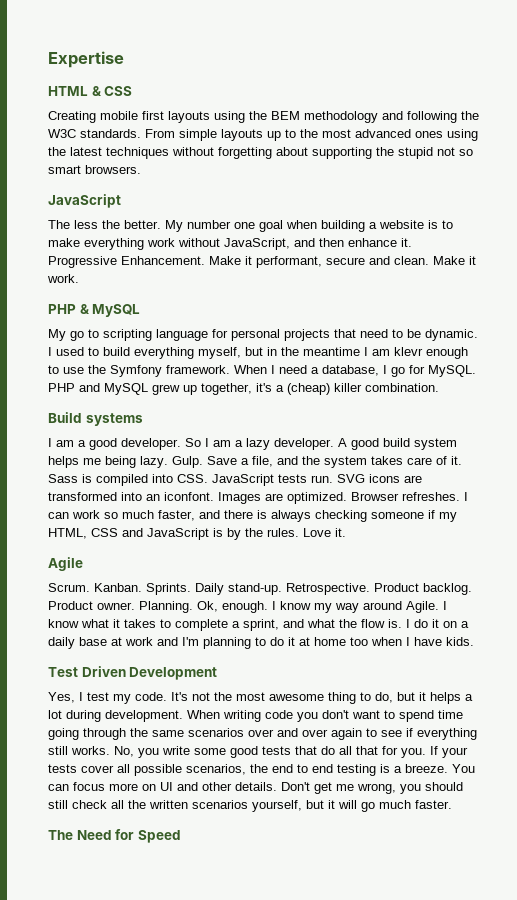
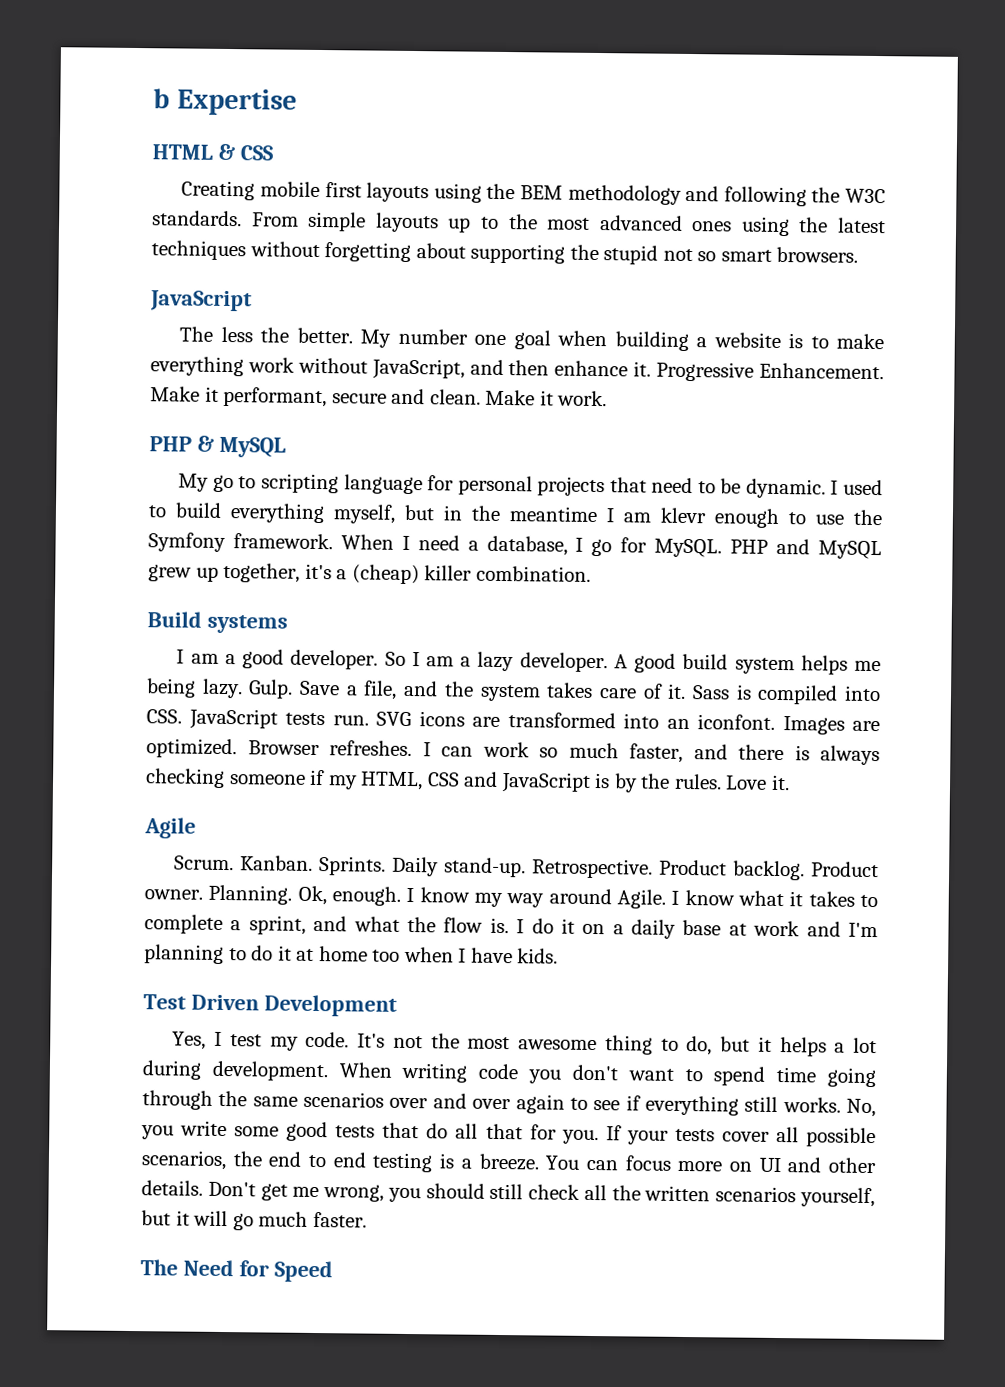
(48, 59) none -> [153,88,170,109] b

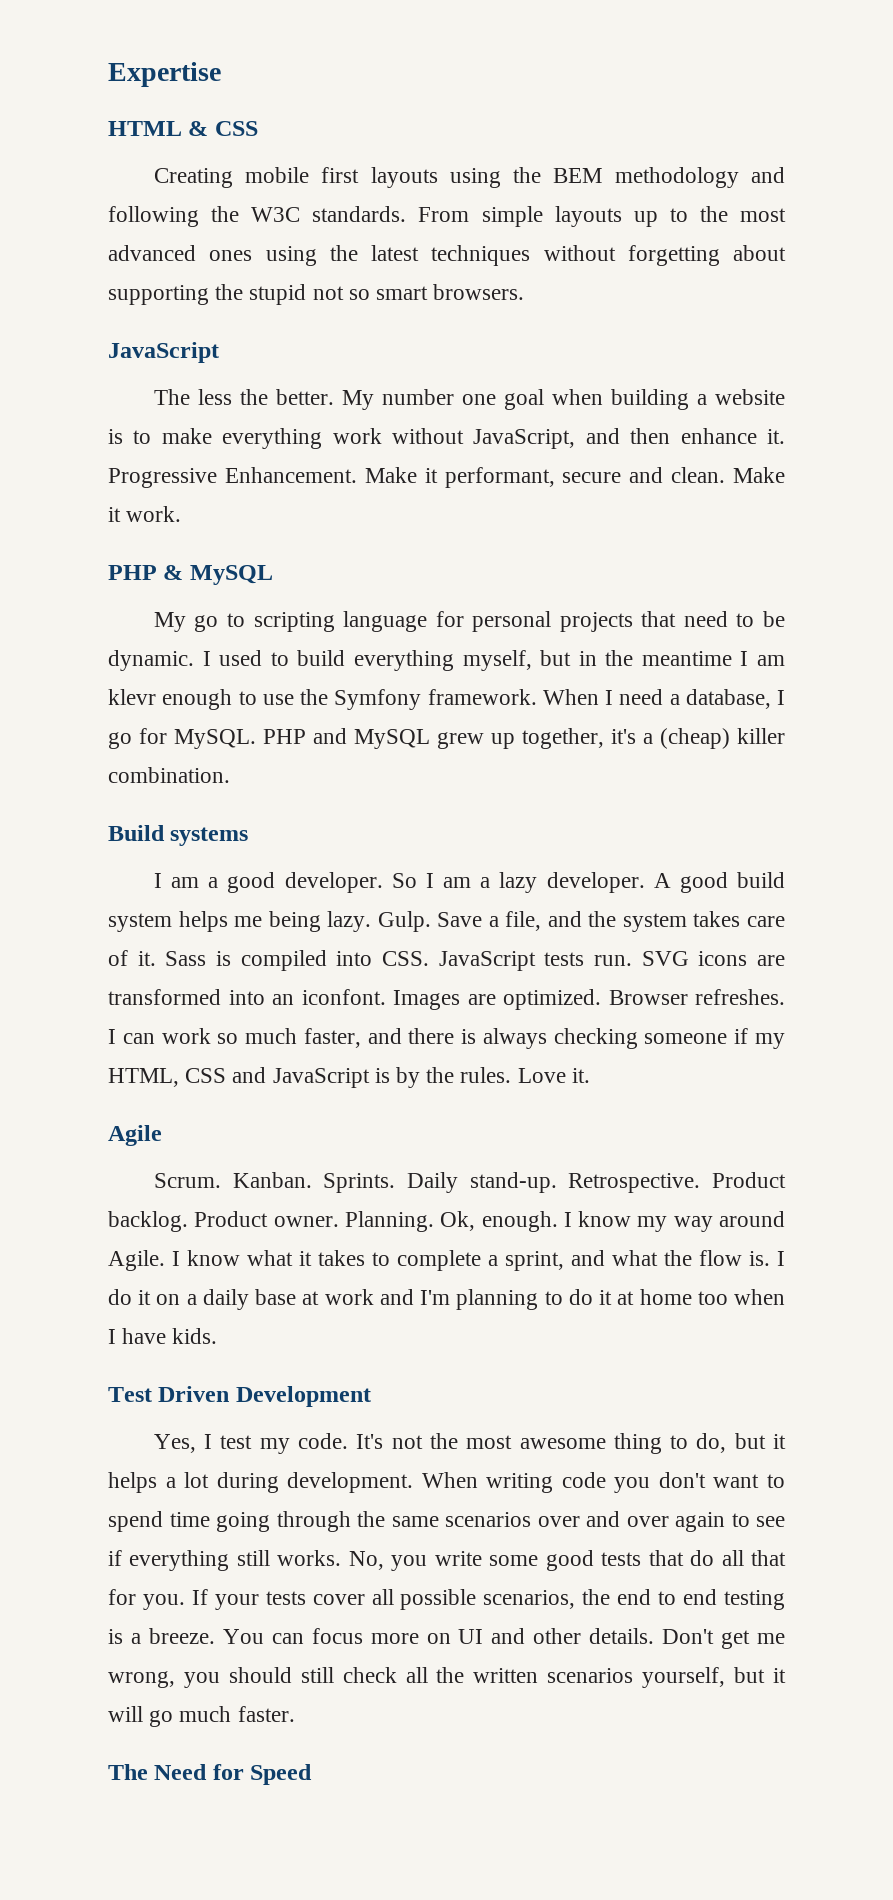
[153,88,170,109] b -> (108, 74) none

